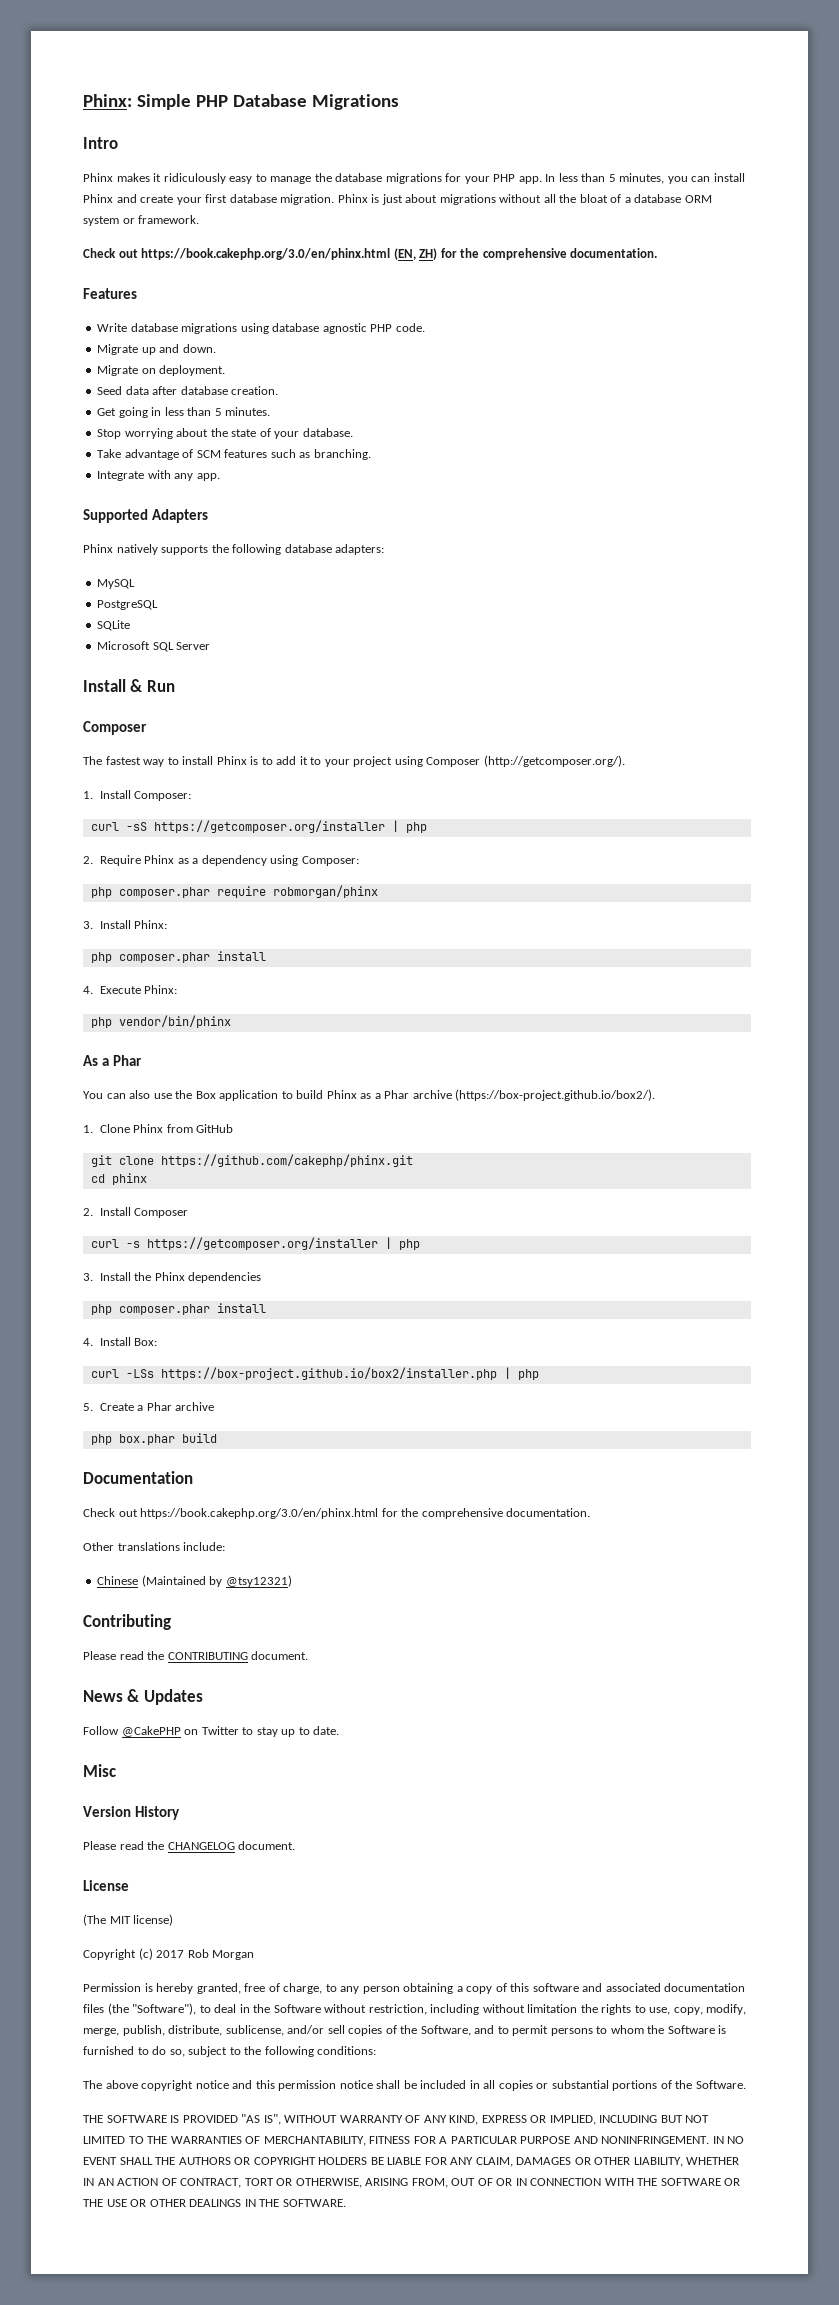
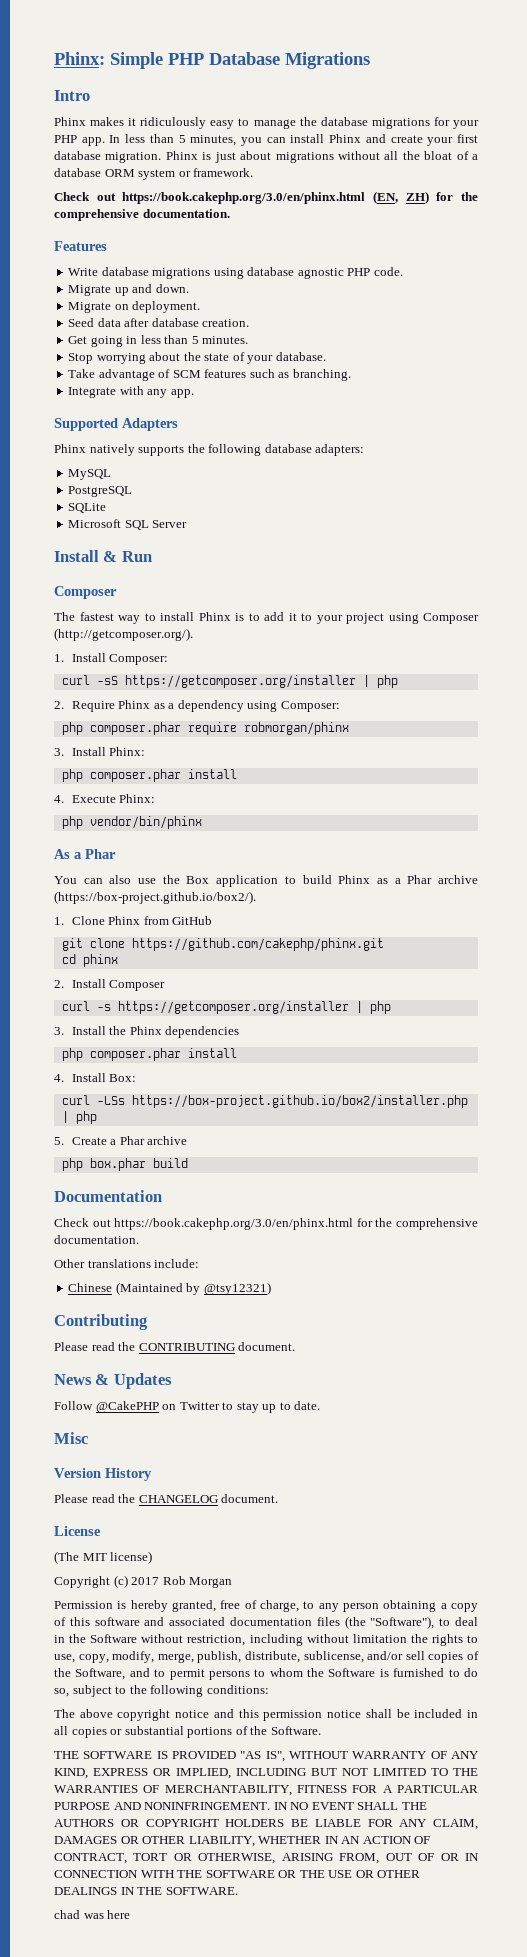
(346, 2203) none -> [54,1910,131,1919] // chad was here

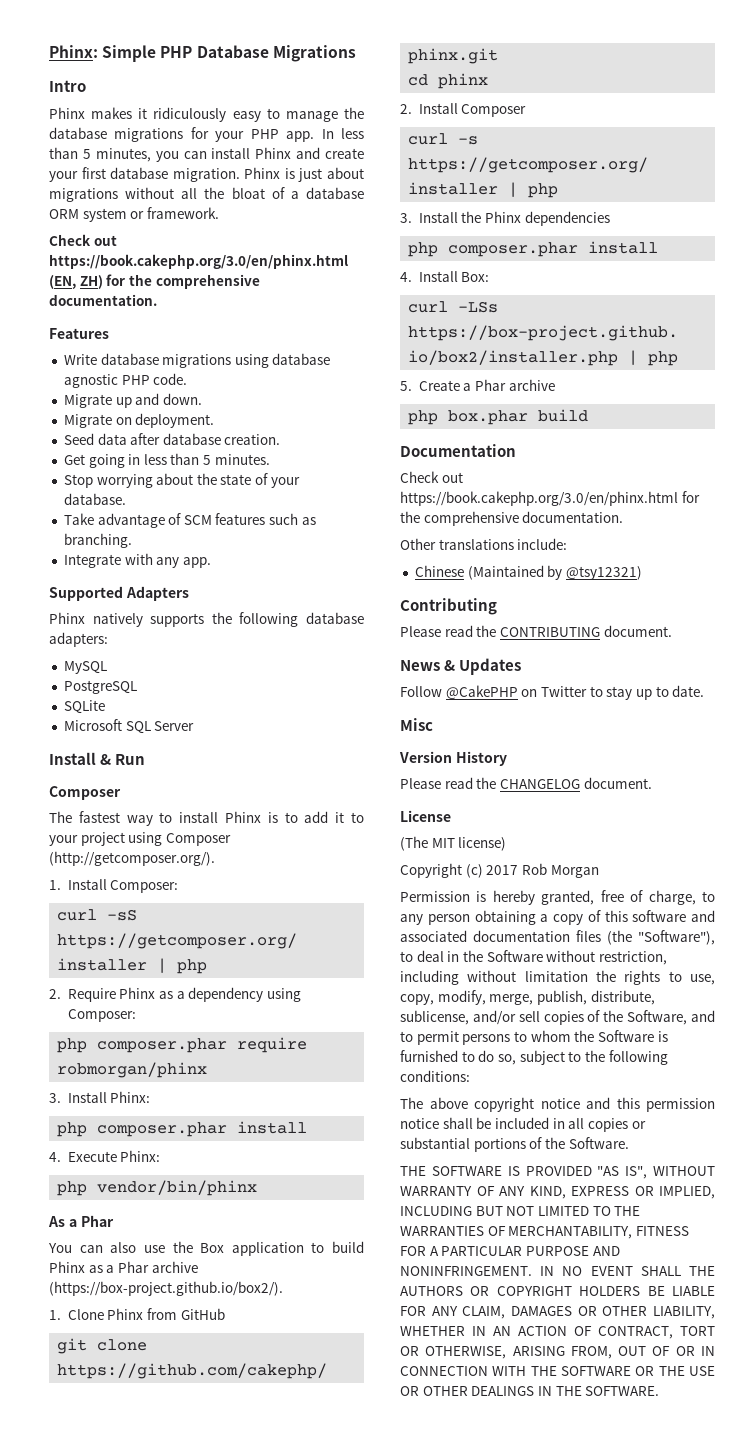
[54,1910,131,1919] // chad was here -> (660, 1391) none

